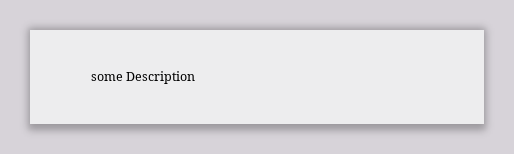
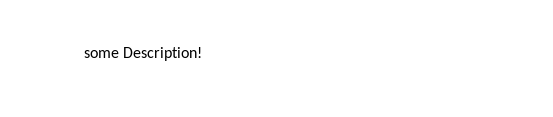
[126,71,196,84] Description -> [123,47,203,61] Description!

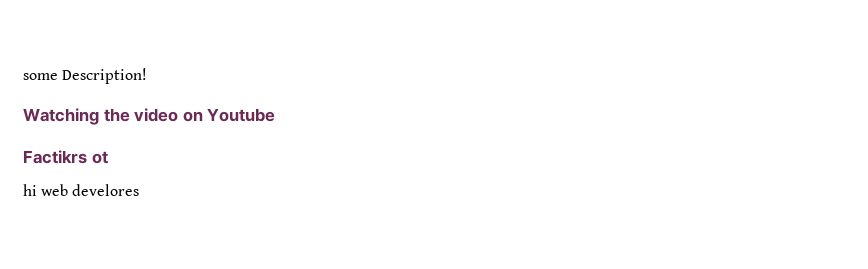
(203, 54) none -> [23,108,276,125] [23,150,108,164] [23,184,140,196] // Watching the video on Youtube // Factikrs ot // hi web develores

